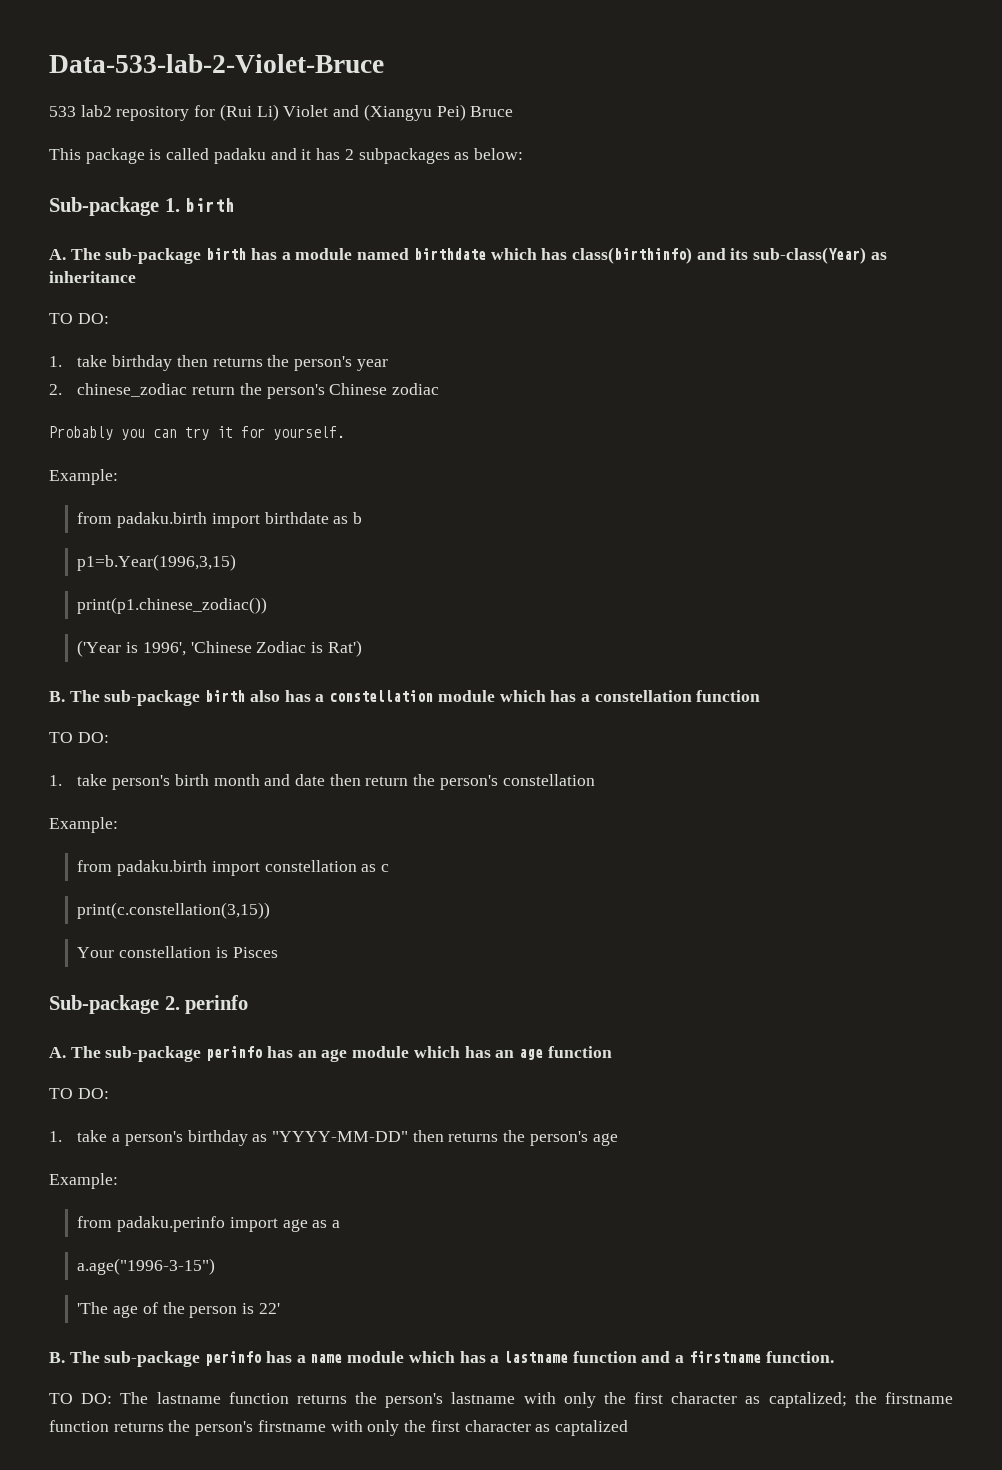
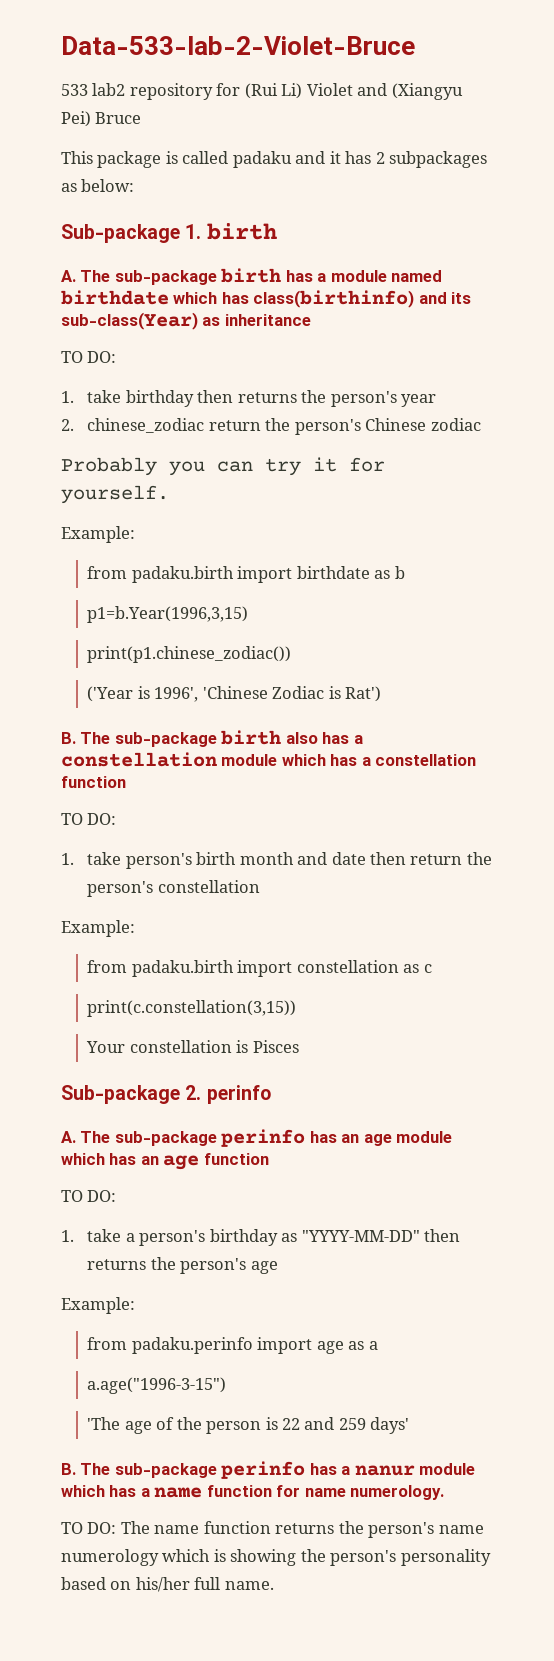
[258,1303,280,1314] 22' -> [281,1417,410,1434] 22 and 259 days'
[310,1351,834,1363] name module which has a lastname function and a firstname function. -> [354,1463,476,1476] [61,1485,445,1500] nanur module which has a name function for name numerology.
[156,1392,953,1408] [49,1420,628,1436] lastname function returns the person's lastname with only the first character as captalized; the firstname function returns the person's firstname with only the first character as captalized -> [154,1521,484,1538] [61,1549,491,1566] [61,1577,274,1592] name function returns the person's name numerology which is showing the person's personality based on his/her full name.

